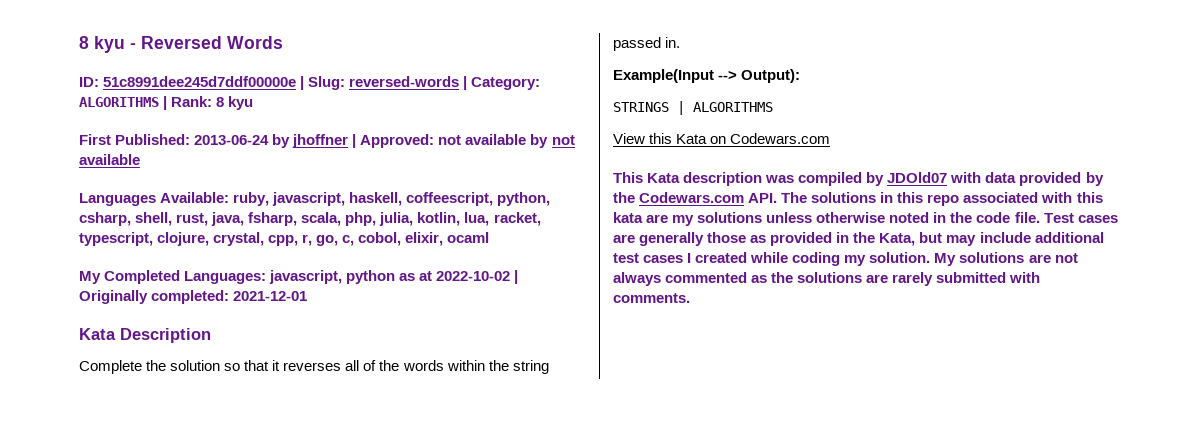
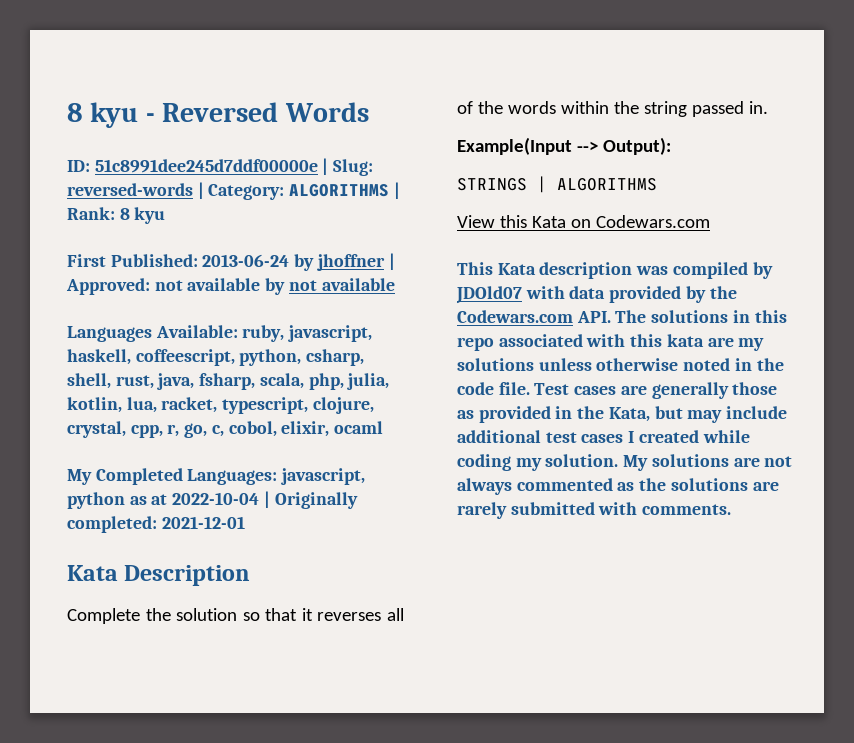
[436,271,511,281] 2022-10-02 -> [172,492,260,505] 2022-10-04

